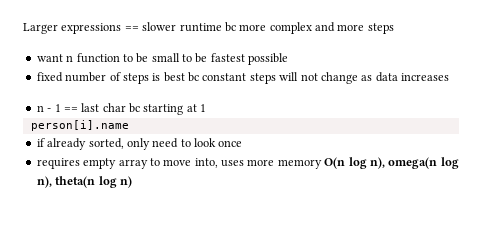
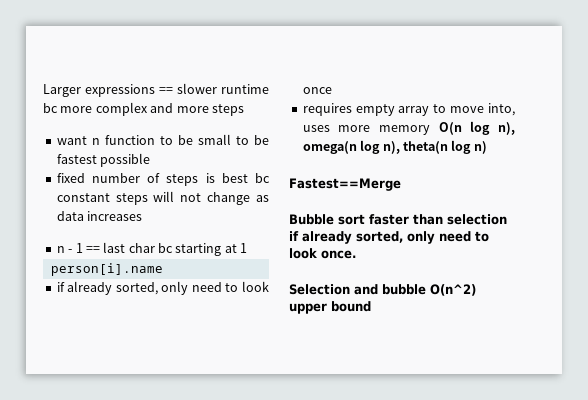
(132, 182) none -> [289,178,401,191] [289,214,507,225] [289,231,489,244] [289,248,356,259] [289,284,476,296] [289,301,371,314] // Fastest==Merge // Bubble sort faster than selection if already sorted, only need to look once. // Selection and bubble O(n^2) upper bound

